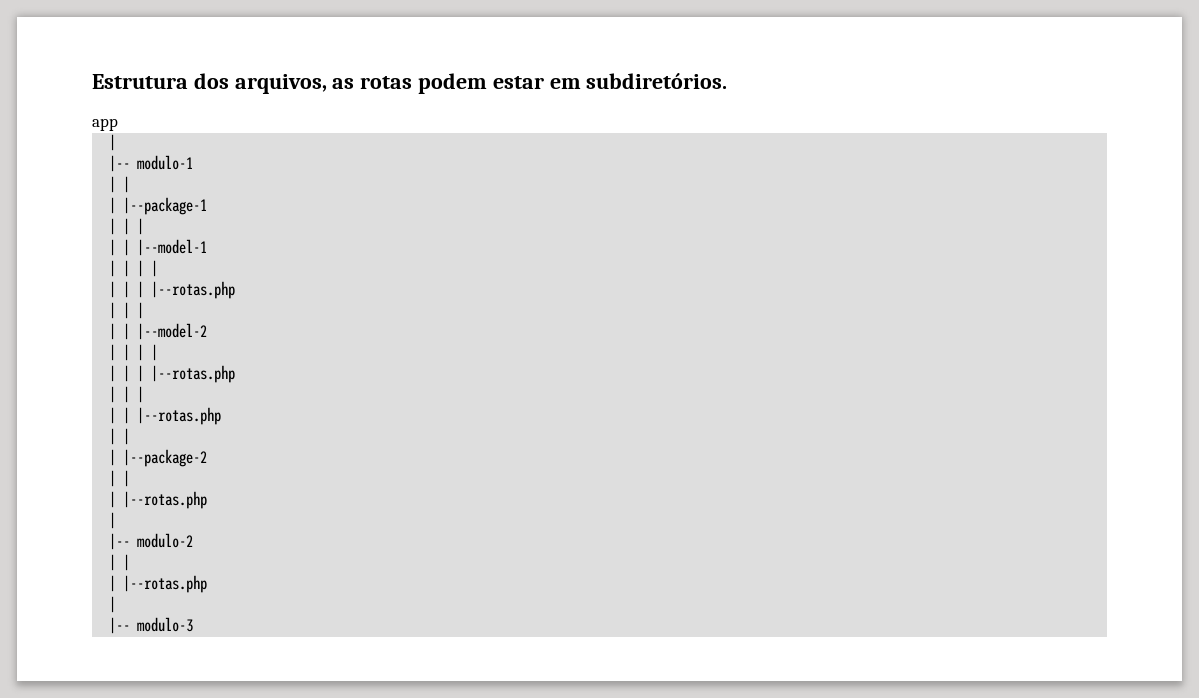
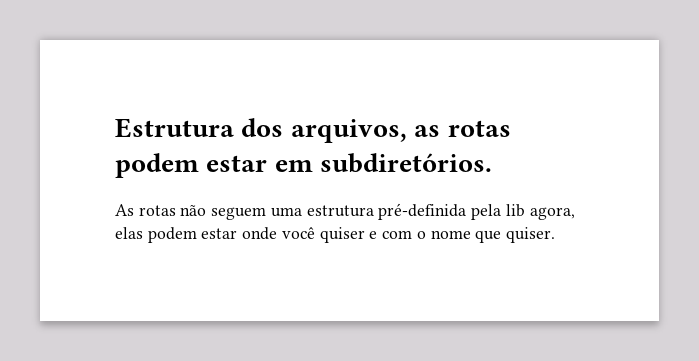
[92,118,118,131] [109,134,117,151] [109,155,194,172] [109,176,131,193] [109,197,208,215] [109,218,145,235] [109,239,208,256] [109,260,159,277] [109,281,236,299] [109,302,145,319] [109,323,208,340] [109,344,159,361] [109,365,236,383] [109,386,145,403] [109,407,222,425] [109,428,131,445] [109,449,208,467] [109,470,131,487] [109,491,208,509] [109,512,117,529] [109,533,194,550] [109,554,131,571] [109,575,208,593] [109,596,117,613] [109,617,194,634] app // | // |-- modulo-1 // | | // | |--package-1 // | | | // | | |--model-1 // | | | | // | | | |--rotas.php // | | | // | | |--model-2 // | | | | // | | | |--rotas.php // | | | // | | |--rotas.php // | | // | |--package-2 // | | // | |--rotas.php // | // |-- modulo-2 // | | // | |--rotas.php // | // |-- modulo-3 -> [115,203,575,220] [115,227,555,243] As rotas não seguem uma estrutura pré-definida pela lib agora, elas podem estar onde você quiser e com o nome que quiser.

